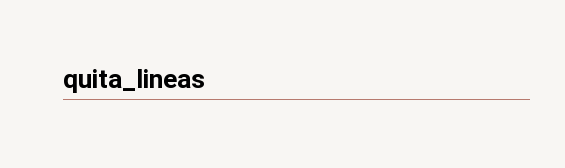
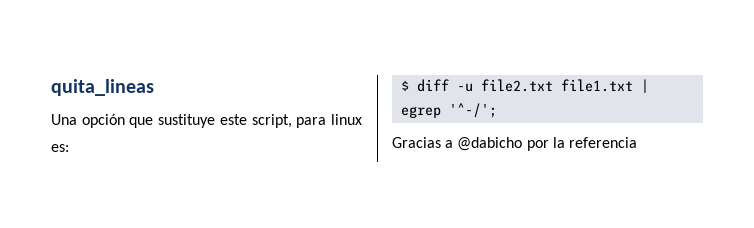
(205, 81) none -> [51,114,362,128] [51,144,69,152] [401,79,650,93] [401,103,498,118] [392,137,637,151] // Una opción que sustituye este script, para linux es: // $ diff -u file2.txt file1.txt | egrep '^-/'; // Gracias a @dabicho por la referencia

